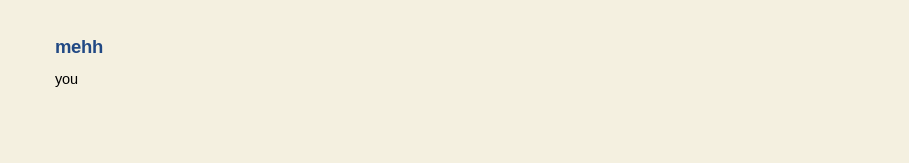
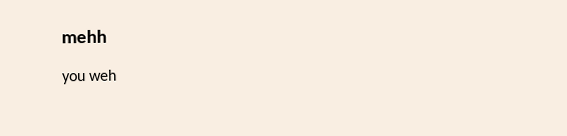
(78, 81) none -> [89,69,118,81] weh

